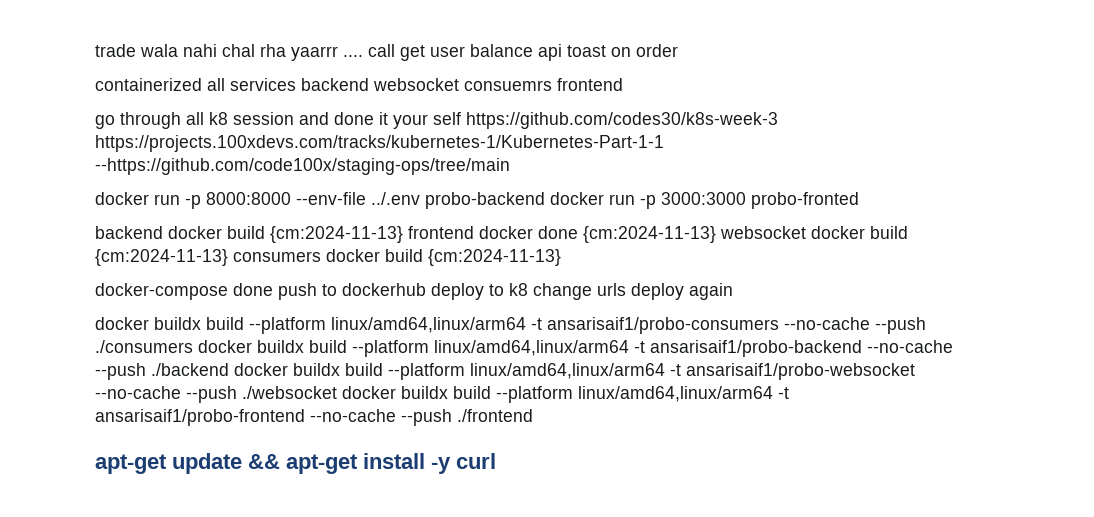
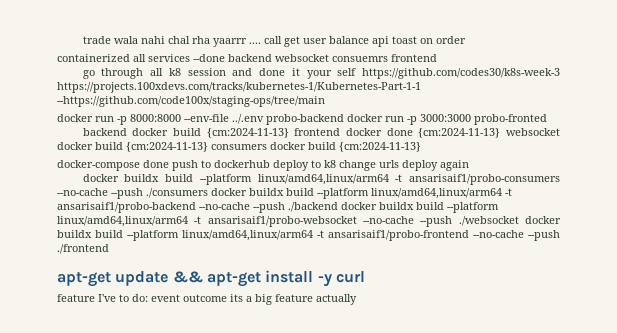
(296, 84) none -> [193,54,225,62] --done
(496, 461) none -> [57,294,357,305] // feature I've to do: event outcome its a big feature actually

